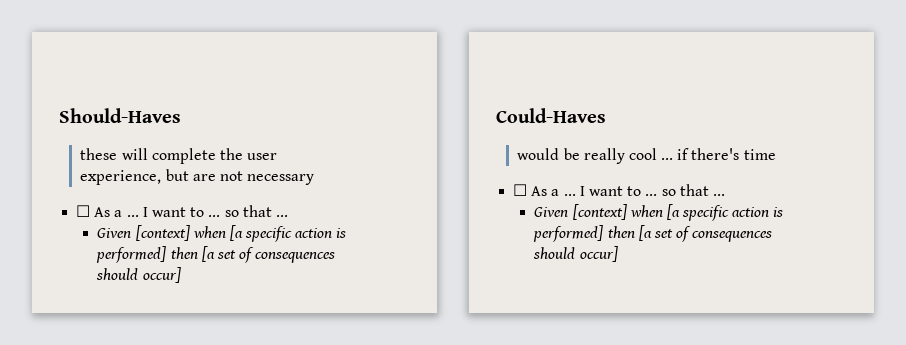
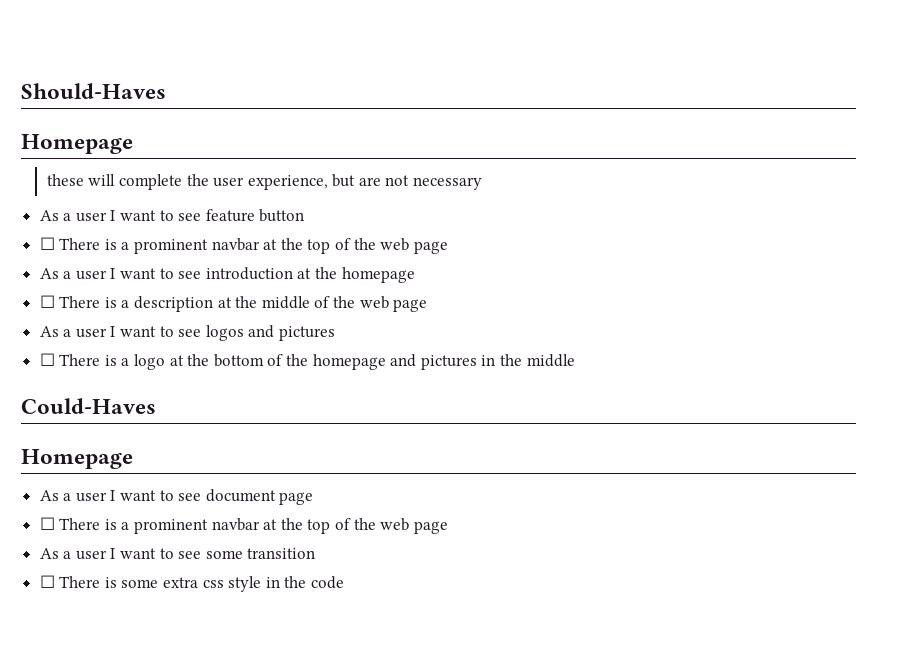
(181, 115) none -> [21,134,133,154] // Homepage
[76,205,288,217] [97,225,347,242] [96,246,336,263] [96,267,181,283] [496,108,606,123] [517,148,776,164] [513,184,725,196] [534,204,784,221] [533,225,773,242] [533,246,618,262] ☐ As a ... I want to ... so that ... // Given [context] when [a specific action is performed] then [a set of consequences should occur] // Could-Haves // would be really cool ... if there's time // ☐ As a ... I want to ... so that ... // Given [context] when [a specific action is performed] then [a set of consequences should occur] -> [39,209,305,222] [39,237,448,254] [39,267,415,283] [39,295,428,312] [39,325,336,341] [39,353,575,370] [21,398,156,414] [21,449,133,469] [39,489,314,505] [39,517,448,534] [39,548,316,560] [39,575,345,592] As a user I want to see feature button // ☐ There is a prominent navbar at the top of the web page // As a user I want to see introduction at the homepage // ☐ There is a description at the middle of the web page // As a user I want to see logos and pictures // ☐ There is a logo at the bottom of the homepage and pictures in the middle // Could-Haves // Homepage // As a user I want to see document page // ☐ There is a prominent navbar at the top of the web page // As a user I want to see some transition // ☐ There is some extra css style in the code

